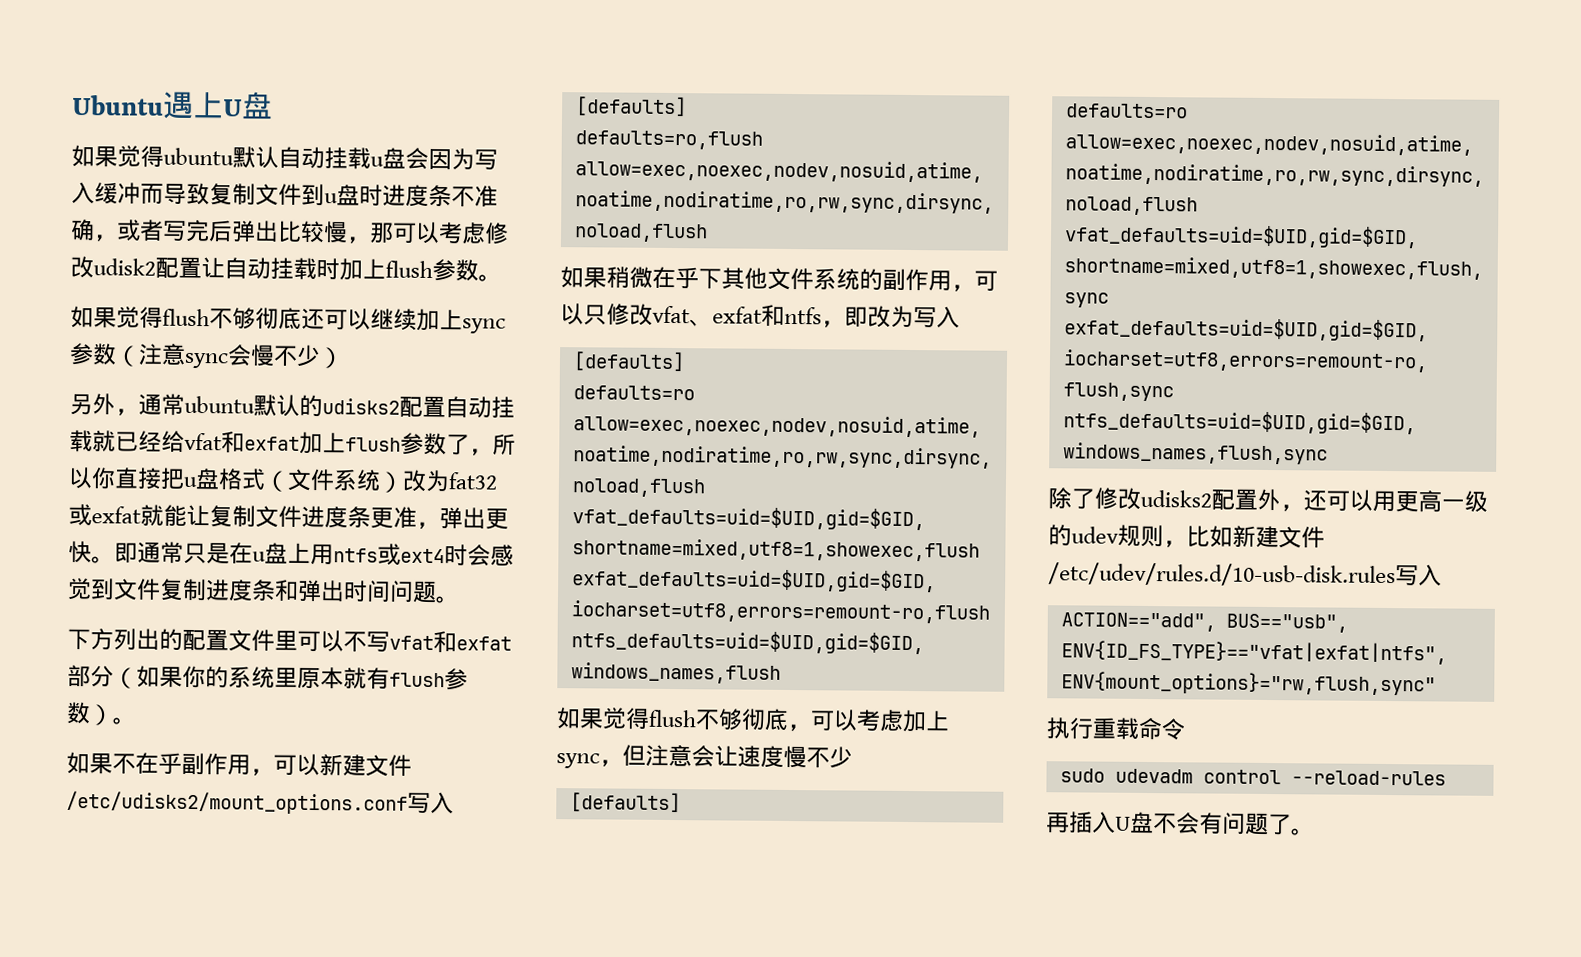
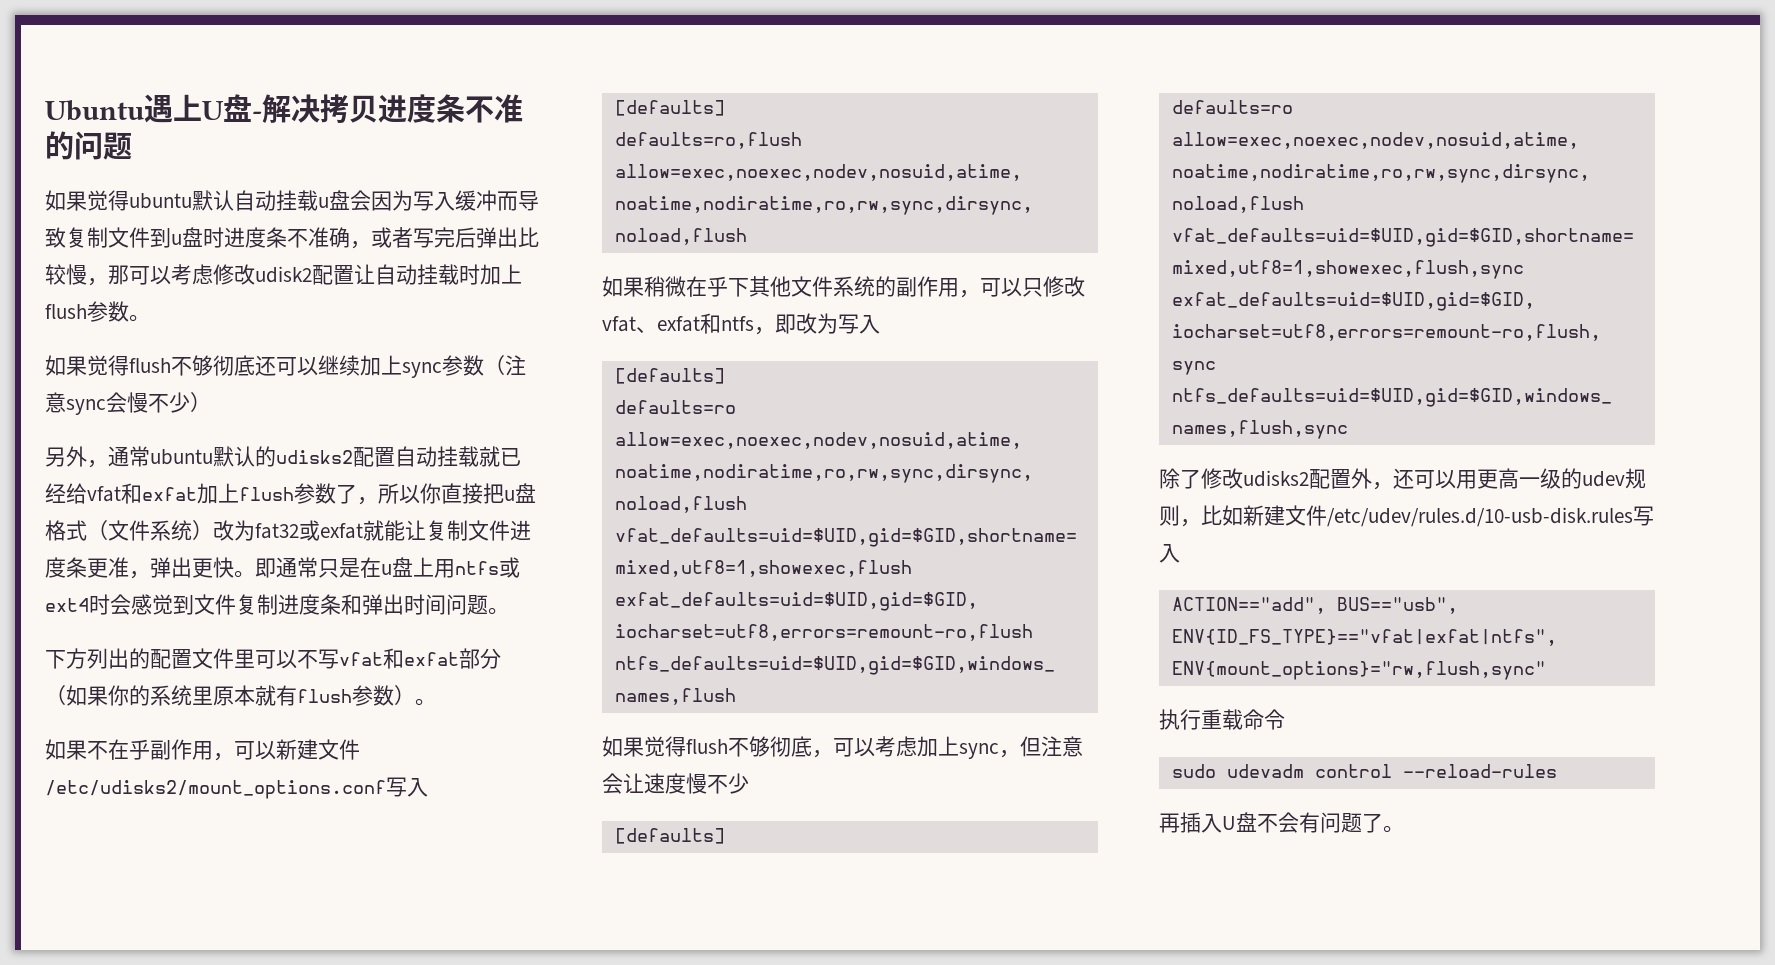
(273, 105) none -> [252,94,523,123] [45,131,132,160] -解决拷贝进度条不准的问题

